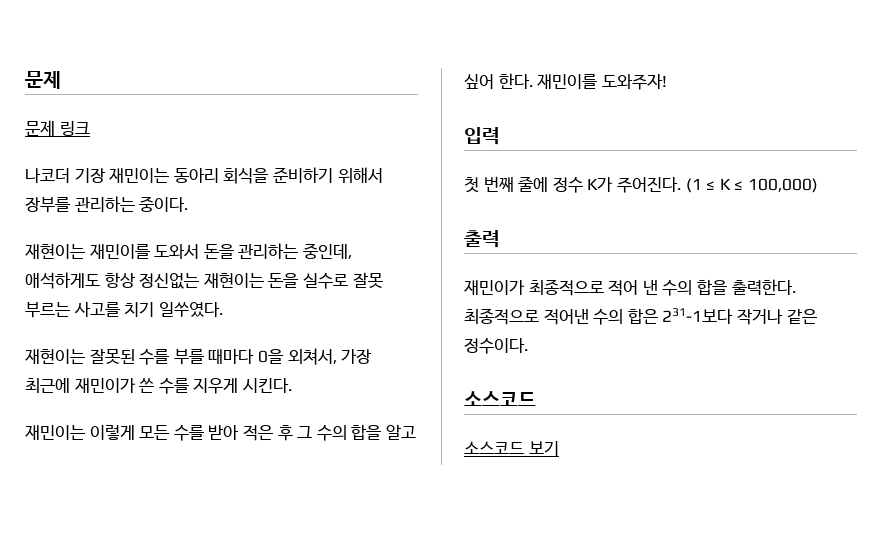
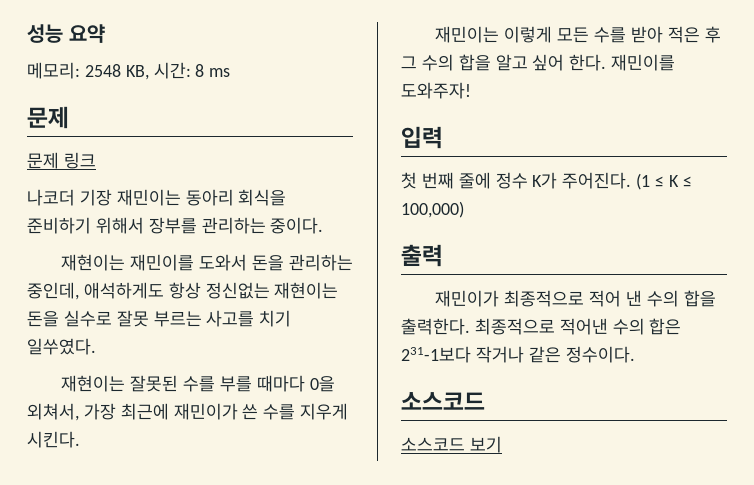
(25, 80) none -> [27,24,105,43] [27,62,231,80] 성능 요약 // 메모리: 2548 KB, 시간: 8 ms //

